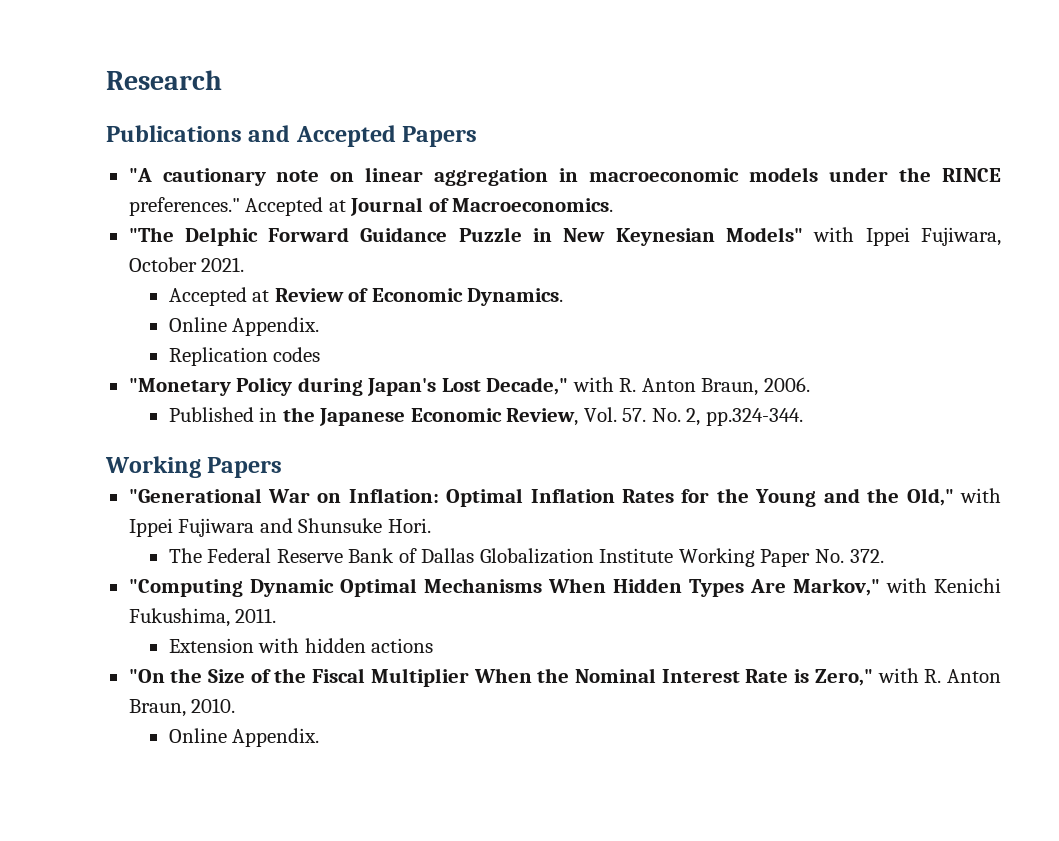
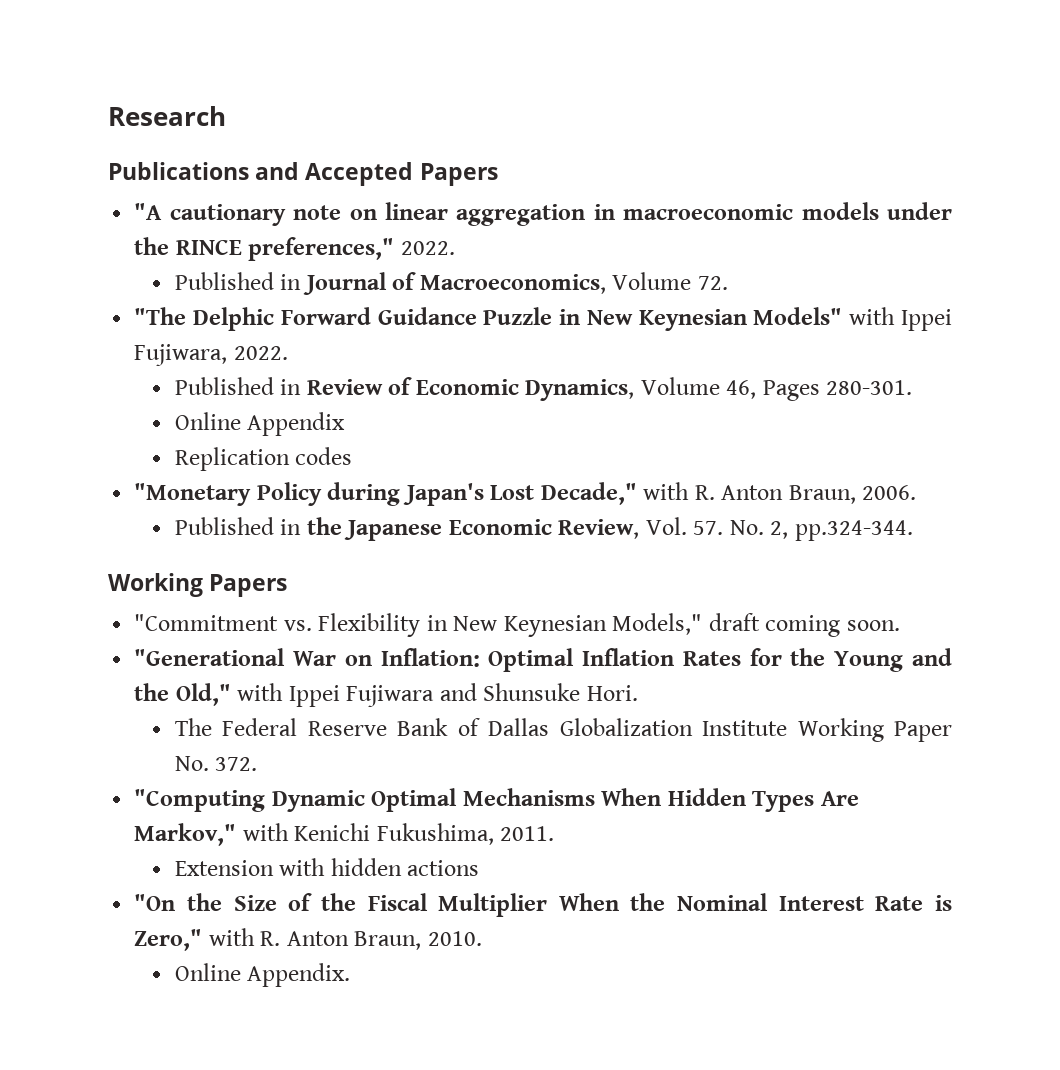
[128,197,614,216] preferences." Accepted at Journal of Macroeconomics. -> [248,237,455,261] [174,272,728,295] preferences," 2022. // Published in Journal of Macroeconomics, Volume 72.
[128,257,245,272] [168,287,564,306] [168,317,320,336] October 2021. // Accepted at Review of Economic Dynamics. // Online Appendix. -> [233,346,288,360] [174,377,913,401] [174,412,346,436] 2022. // Published in Review of Economic Dynamics, Volume 46, Pages 280-301. // Online Appendix
(283, 467) none -> [134,613,900,637] // "Commitment vs. Flexibility in New Keynesian Models," draft coming soon.

